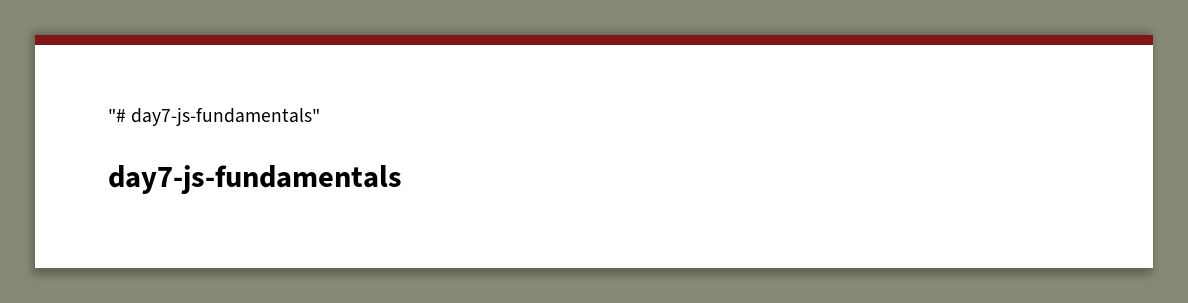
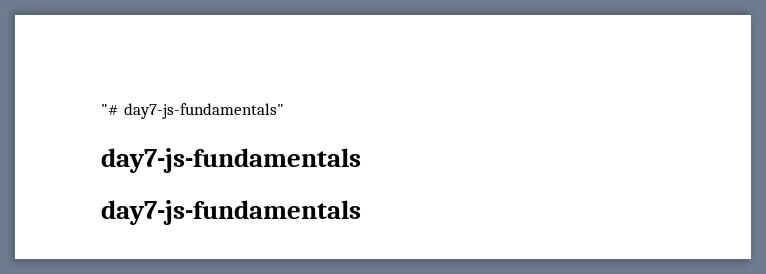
(402, 179) none -> [101,200,361,225] // day7-js-fundamentals

